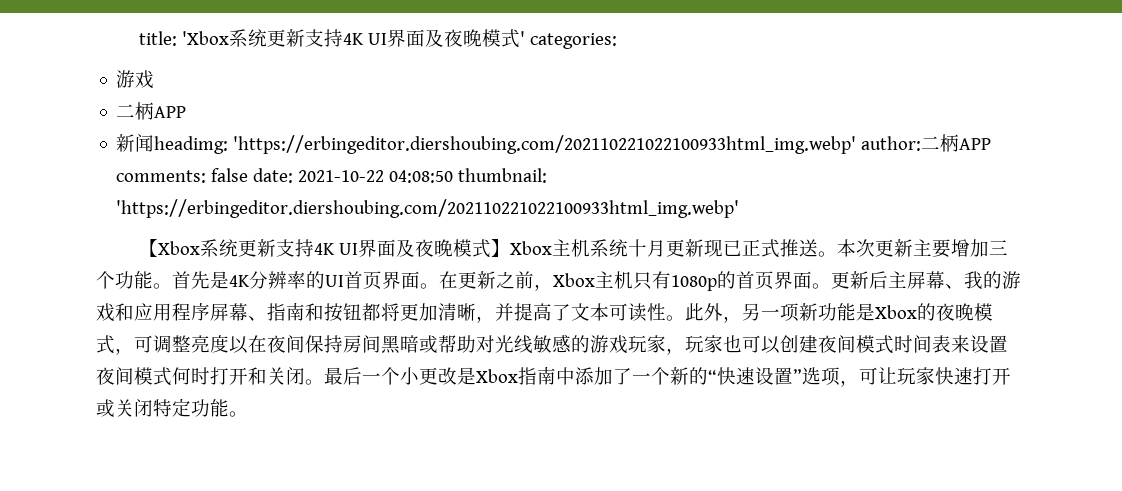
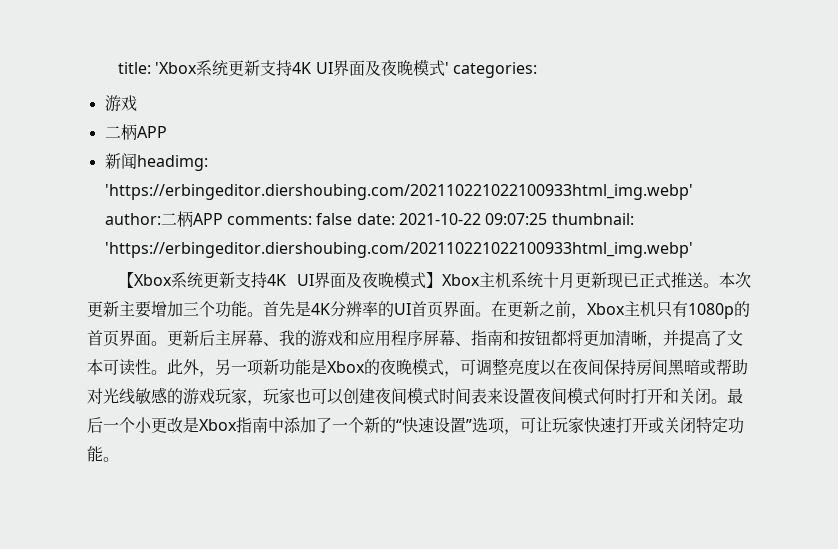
[389,170,454,183] 04:08:50 -> [485,213,548,225] 09:07:25

